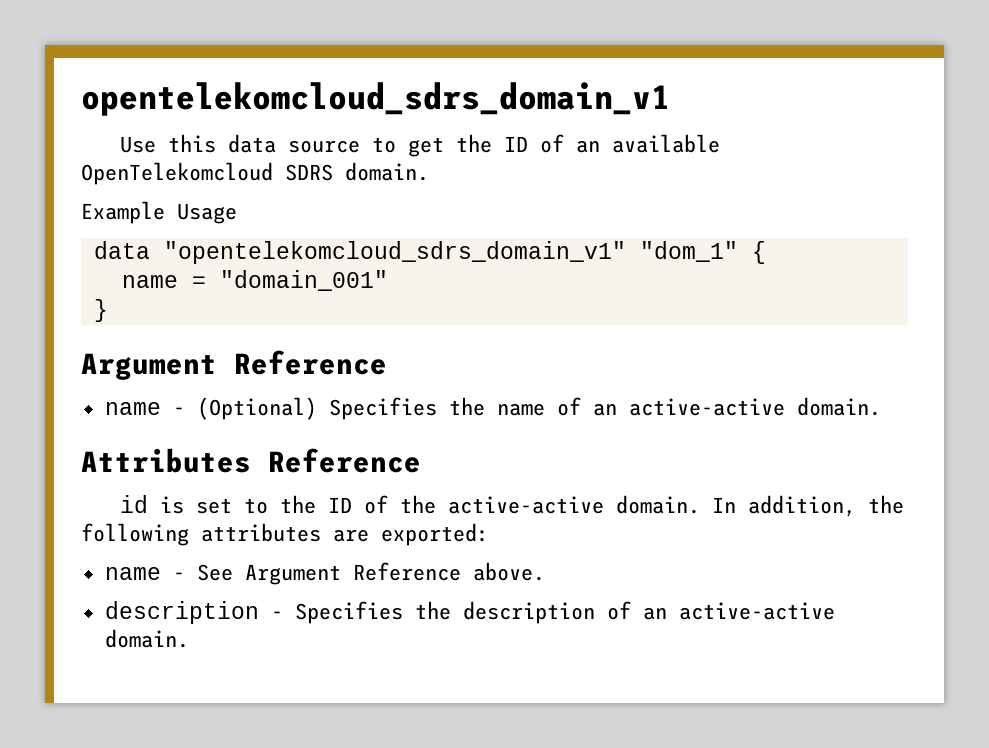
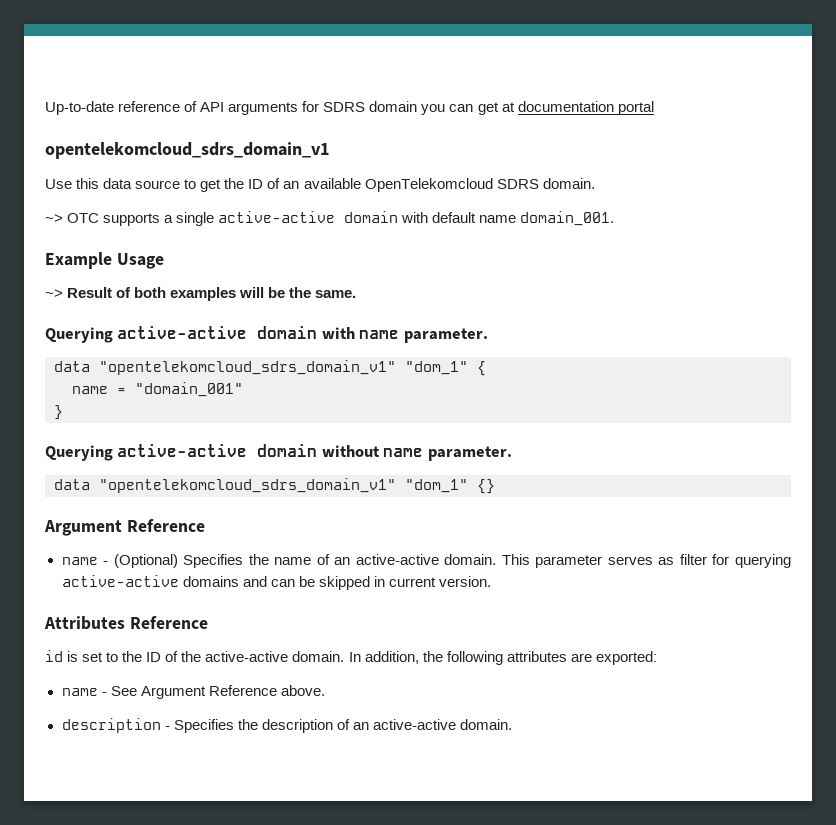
(81, 99) none -> [45,101,654,115] Up-to-date reference of API arguments for SDRS domain you can get at documentation portal //
[81,201,237,224] Example Usage -> [45,211,615,226] [45,252,164,269] [45,287,357,301] [45,326,488,343] ~> OTC supports a single active-active domain with default name domain_001. // Example Usage // ~> Result of both examples will be the same. // Querying active-active domain with name parameter.
(108, 310) none -> [45,444,512,461] [54,478,495,494] // Querying active-active domain without name parameter. // data "opentelekomcloud_sdrs_domain_v1" "dom_1" {}
(881, 406) none -> [501,554,791,568] [61,575,491,590] This parameter serves as filter for querying active-active domains and can be skipped in current version.

